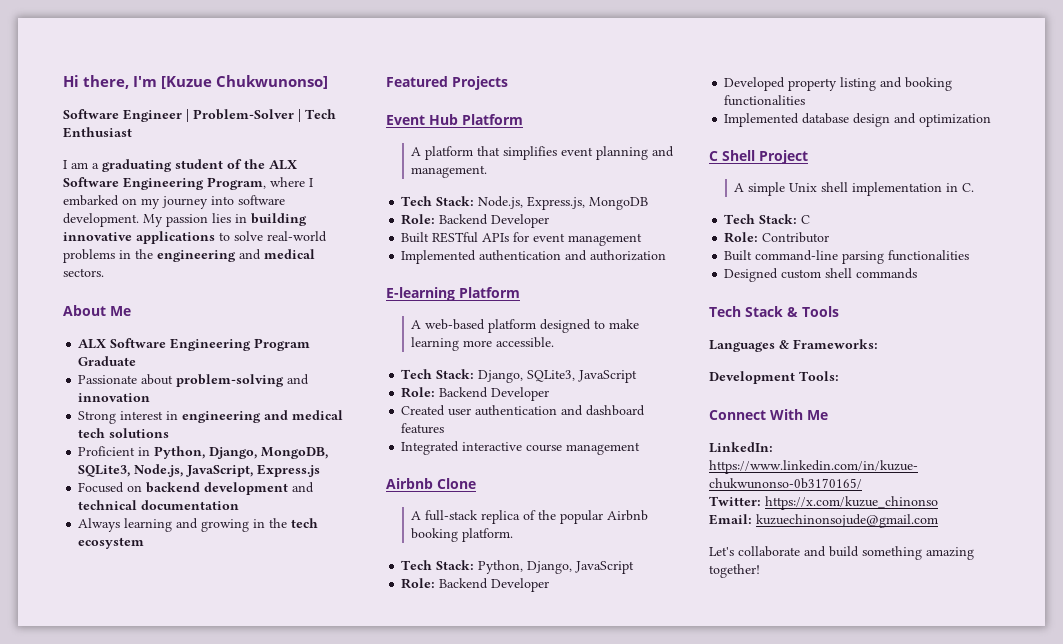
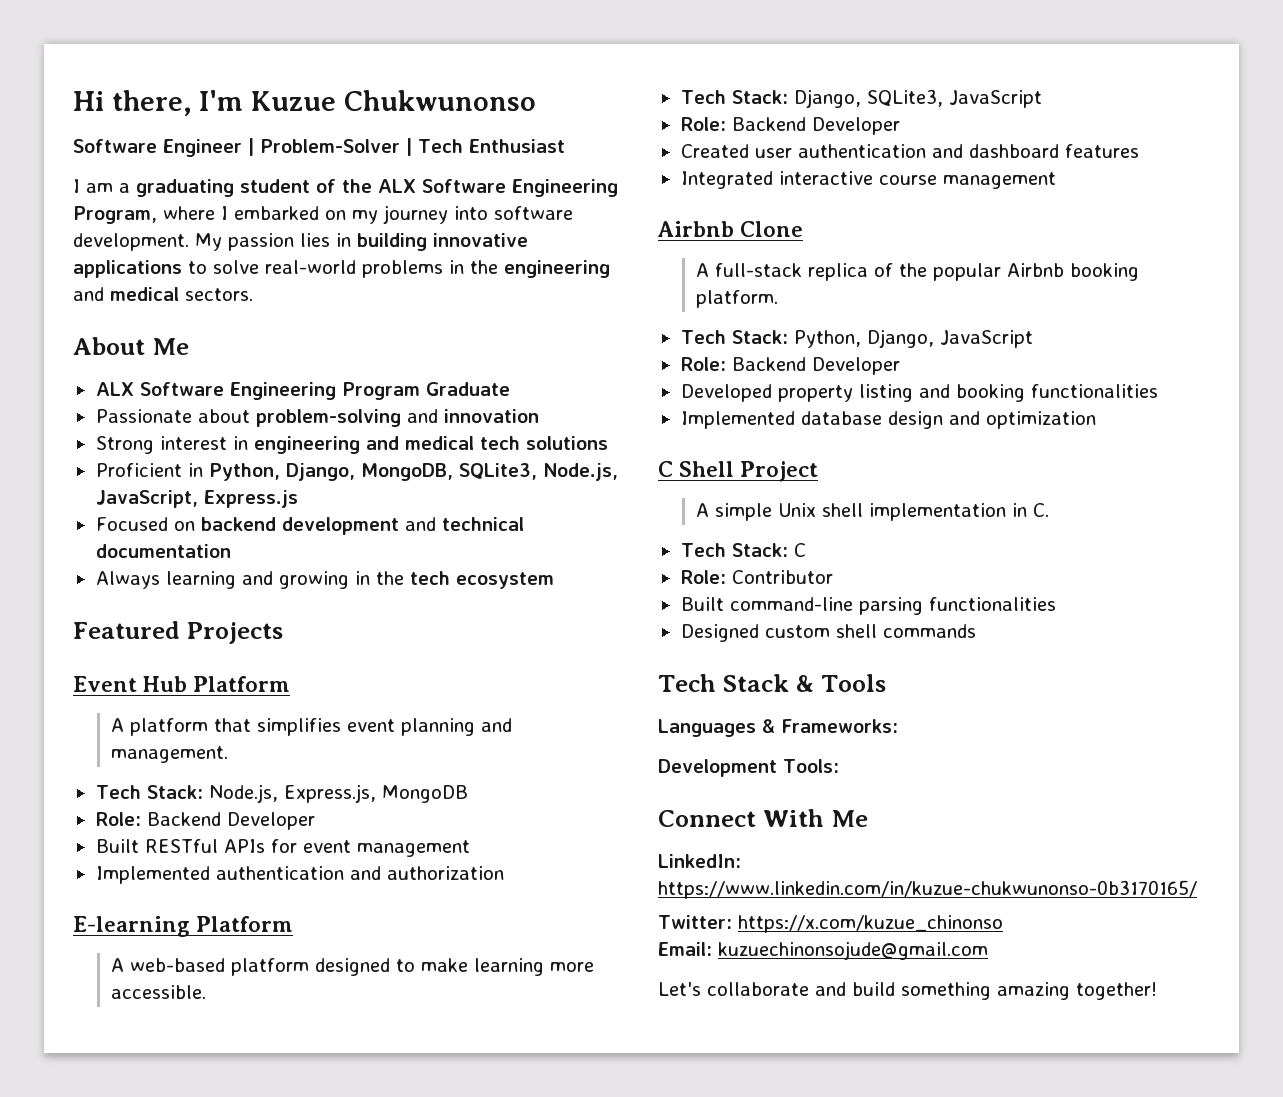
[161,75,329,89] [Kuzue Chukwunonso] -> [251,90,536,111] Kuzue Chukwunonso

